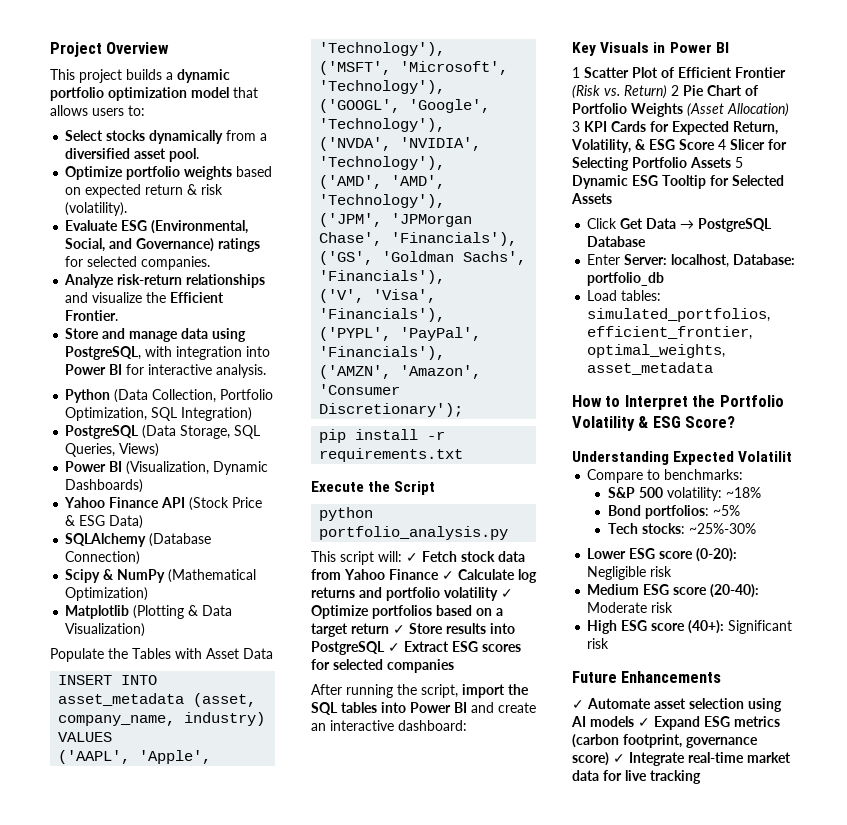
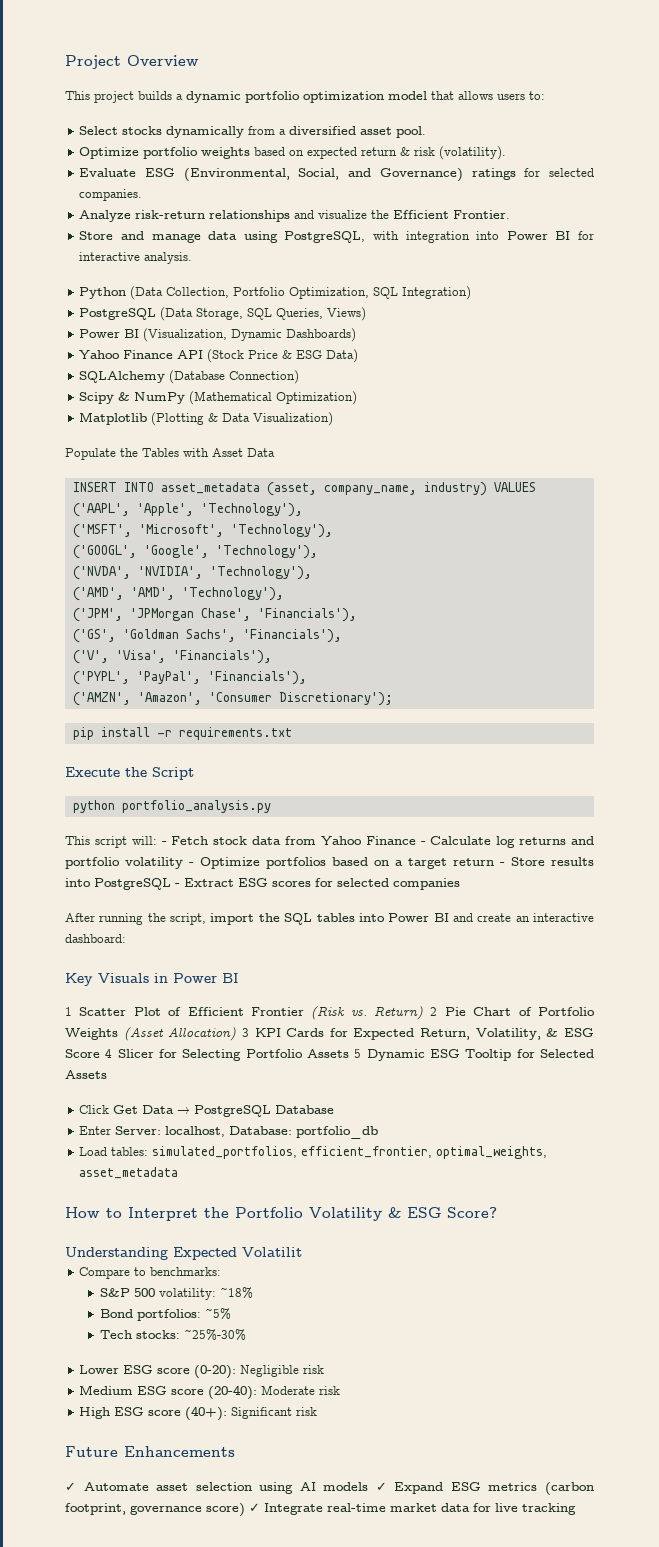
[406,553,418,562] ✓ -> [161,841,167,845] -
[442,571,454,580] ✓ -> [420,841,426,845] -
[501,589,513,598] ✓ -> [189,862,194,866] -
[393,625,405,634] ✓ -> [500,862,505,866] -
[388,643,400,652] ✓ -> [175,883,180,887] -

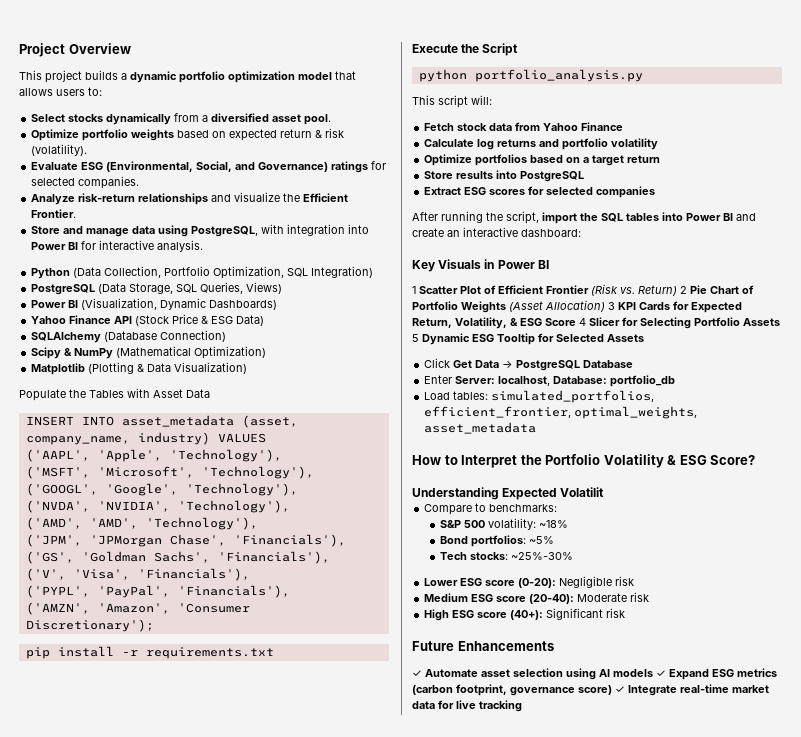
[161,841,167,845] - -> (492, 100) //
[420,841,426,845] - -> (624, 126) //
[189,862,194,866] - -> (659, 144) //
[500,862,505,866] - -> (661, 159) //
[175,883,180,887] - -> (585, 176) //

